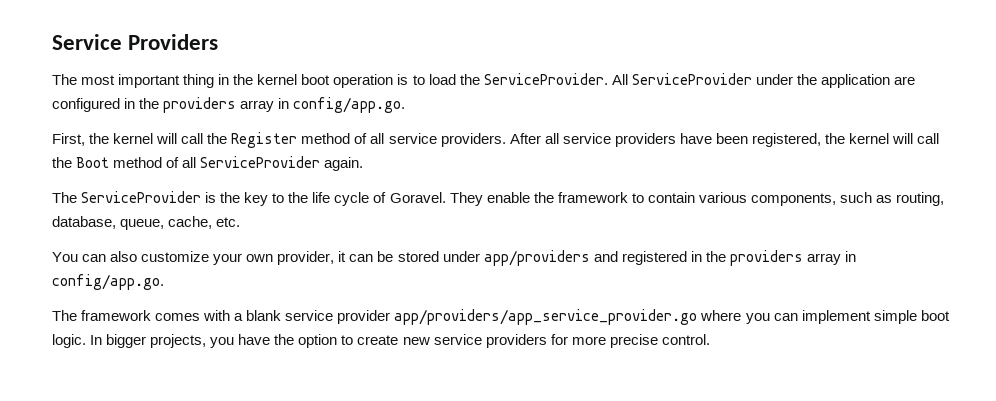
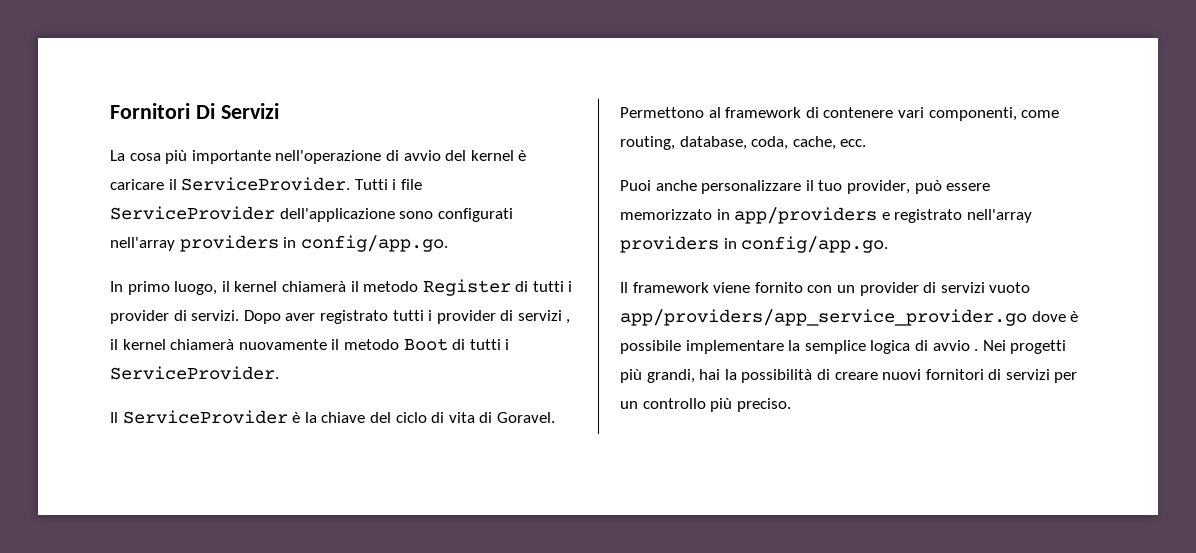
[52,34,219,50] [52,73,915,88] [52,97,406,113] [52,132,940,148] [52,156,364,171] [52,191,945,206] [52,216,241,230] [52,250,856,266] [52,274,164,290] [52,309,950,325] [52,334,710,348] Service Providers // The most important thing in the kernel boot operation is to load the ServiceProvider. All ServiceProvider under the application are configured in the providers array in config/app.go. // First, the kernel will call the Register method of all service providers. After all service providers have been registered, the kernel will call the Boot method of all ServiceProvider again. // The ServiceProvider is the key to the life cycle of Goravel. They enable the framework to contain various components, such as routing, database, queue, cache, etc. // You can also customize your own provider, it can be stored under app/providers and registered in the providers array in config/app.go. // The framework comes with a blank service provider app/providers/app_service_provider.go where you can implement simple boot logic. In bigger projects, you have the option to create new service providers for more precise control. -> [110,103,279,119] [110,150,527,164] [110,177,422,191] [110,206,513,222] [110,235,448,252] [110,279,573,296] [110,310,571,324] [110,338,510,351] [110,366,279,380] [110,410,555,424] [620,107,1060,121] [620,136,867,150] [620,180,991,194] [620,207,1032,224] [620,236,889,253] [620,282,1031,296] [620,309,1079,326] [620,340,1067,354] [620,369,1078,383] [620,398,791,412] Fornitori Di Servizi // La cosa più importante nell'operazione di avvio del kernel è caricare il ServiceProvider. Tutti i file ServiceProvider dell'applicazione sono configurati nell'array providers in config/app.go. // In primo luogo, il kernel chiamerà il metodo Register di tutti i provider di servizi. Dopo aver registrato tutti i provider di servizi , il kernel chiamerà nuovamente il metodo Boot di tutti i ServiceProvider. // Il ServiceProvider è la chiave del ciclo di vita di Goravel. Permettono al framework di contenere vari componenti, come routing, database, coda, cache, ecc. // Puoi anche personalizzare il tuo provider, può essere memorizzato in app/providers e registrato nell'array providers in config/app.go. // Il framework viene fornito con un provider di servizi vuoto app/providers/app_service_provider.go dove è possibile implementare la semplice logica di avvio . Nei progetti più grandi, hai la possibilità di creare nuovi fornitori di servizi per un controllo più preciso.

